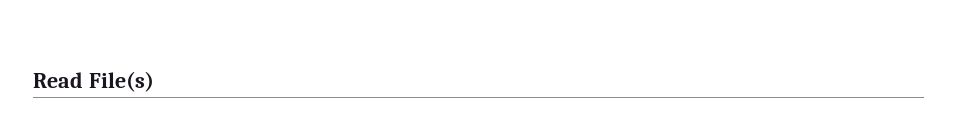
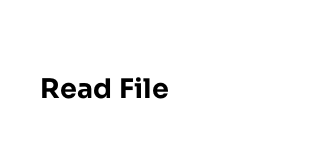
[88,71,154,92] File(s) -> [119,77,170,99] File

